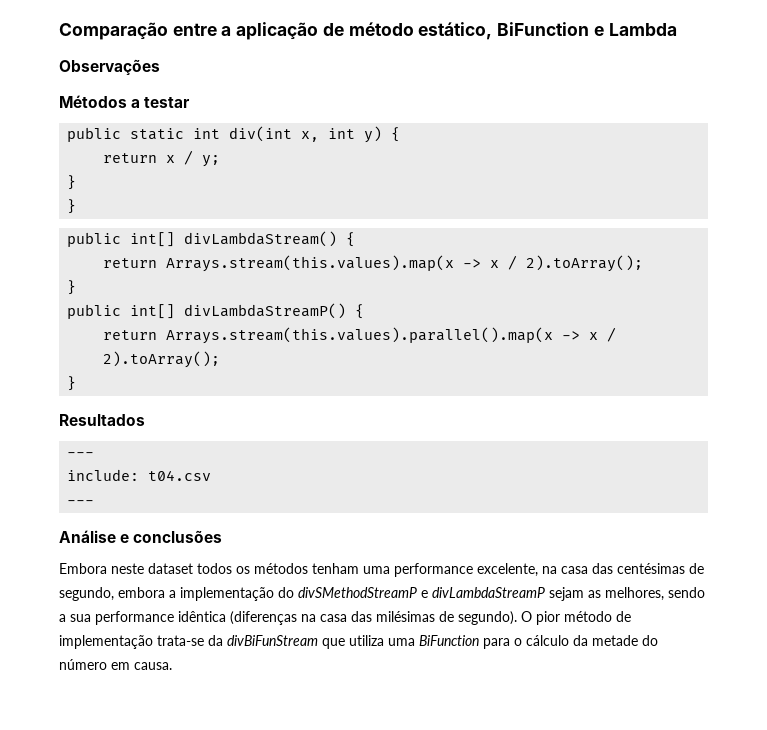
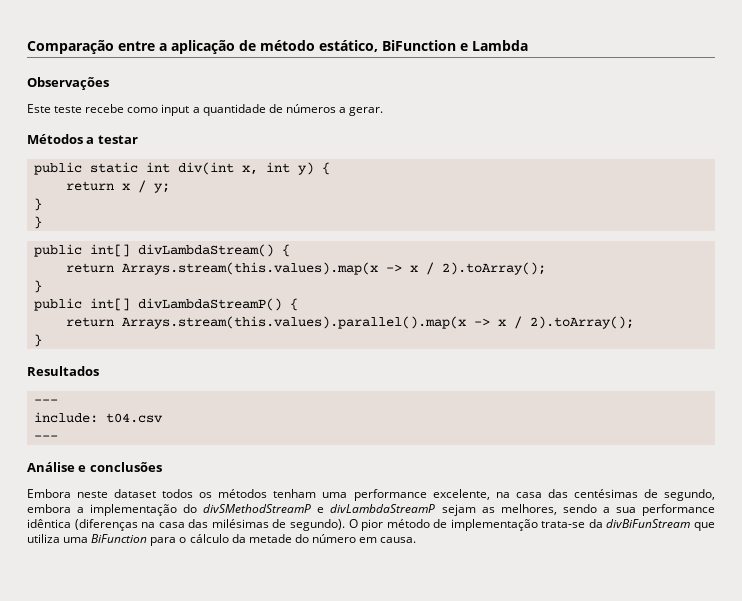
(160, 67) none -> [27,104,384,116] // Este teste recebe como input a quantidade de números a gerar.

